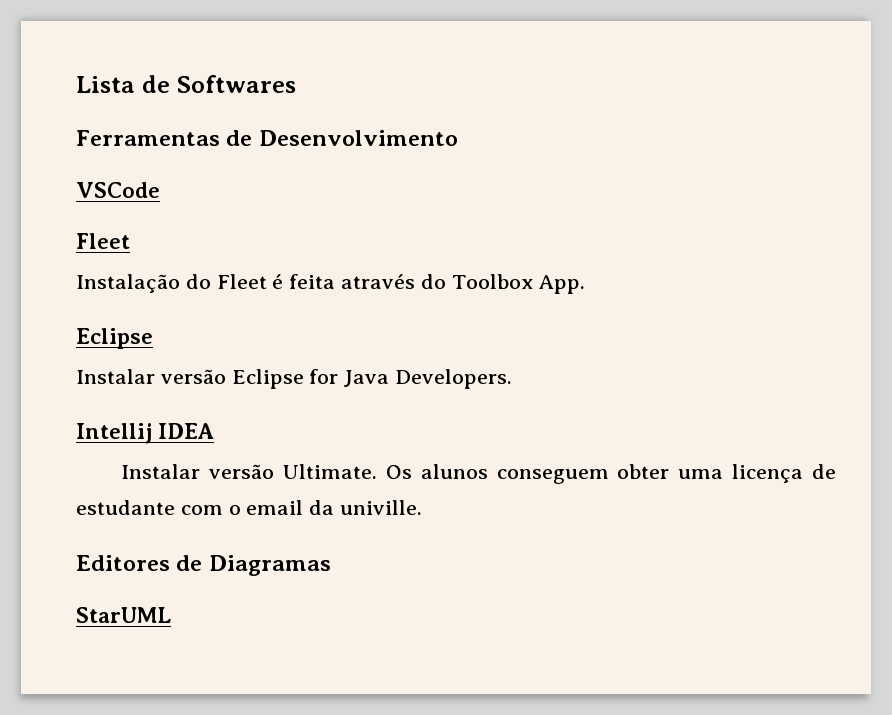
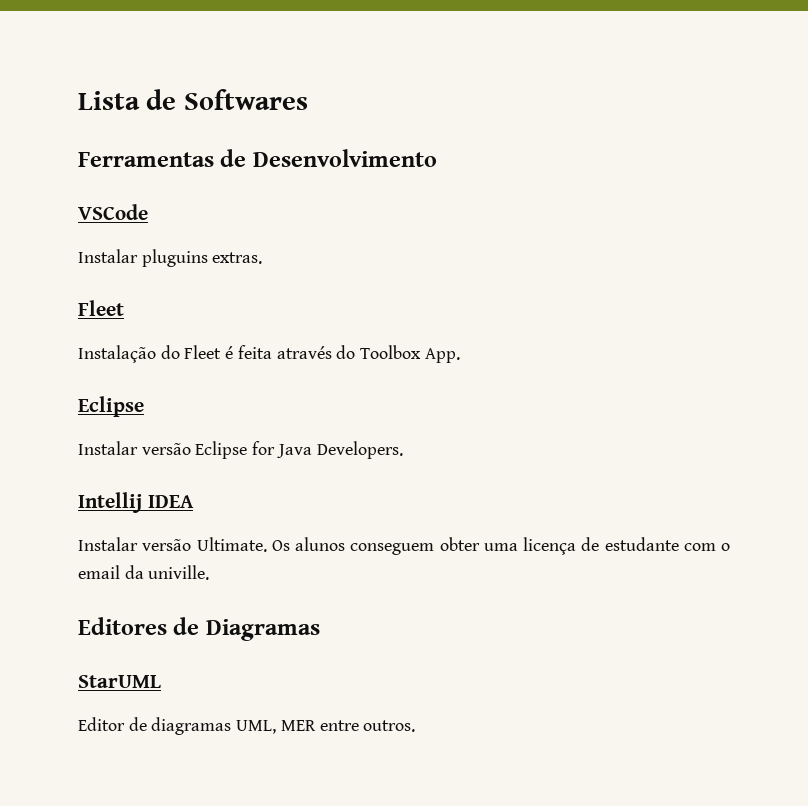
(160, 190) none -> [78,249,263,267] // Instalar pluguins extras.
(171, 615) none -> [78,717,416,735] // Editor de diagramas UML, MER entre outros.

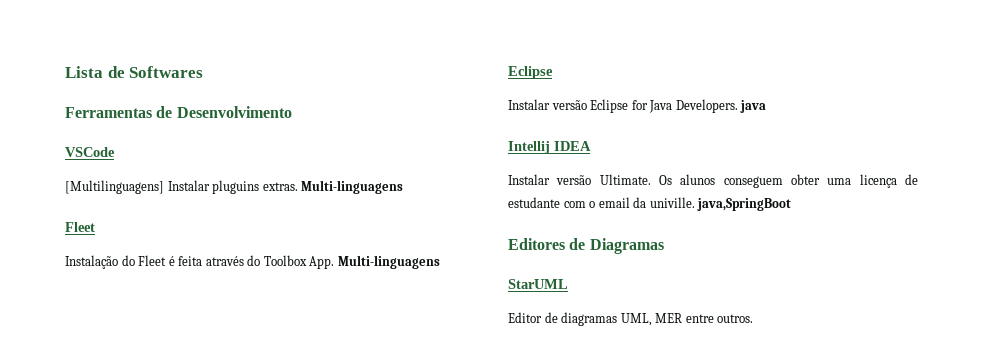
(148, 212) none -> [65,180,164,194] [Multilinguagens]
(263, 258) none -> [301,180,404,194] Multi-linguagens
(460, 355) none -> [337,255,440,269] Multi-linguagens
(403, 450) none -> [740,100,767,113] java
(210, 572) none -> [697,198,792,211] java,SpringBoot

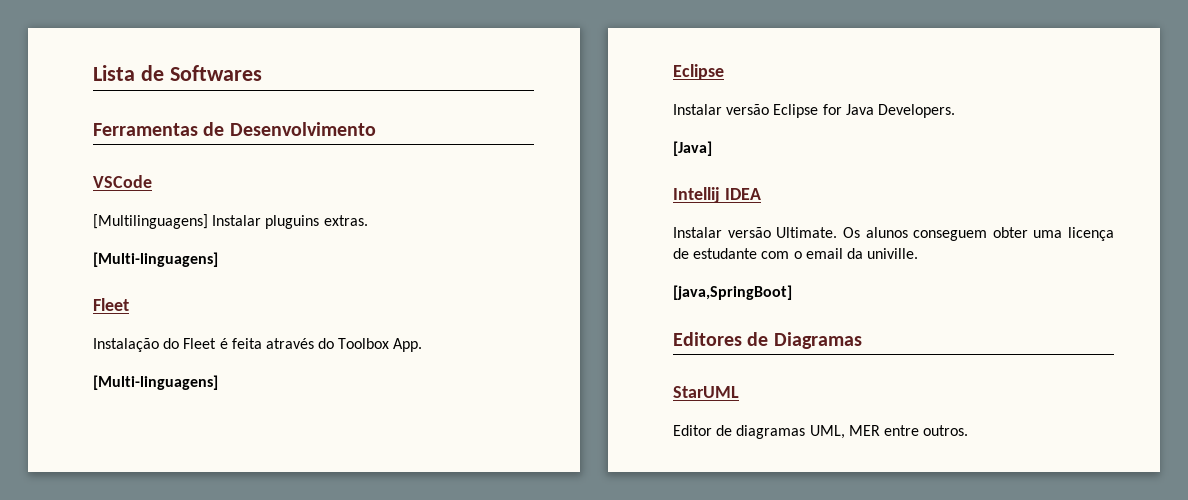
[301,180,404,194] Multi-linguagens -> [93,252,218,267] // [Multi-linguagens]
[337,255,440,269] Multi-linguagens -> [93,375,218,390] // [Multi-linguagens]
[740,100,767,113] java -> [673,141,712,156] // [Java]
[697,198,792,211] java,SpringBoot -> [673,285,792,300] // [java,SpringBoot]

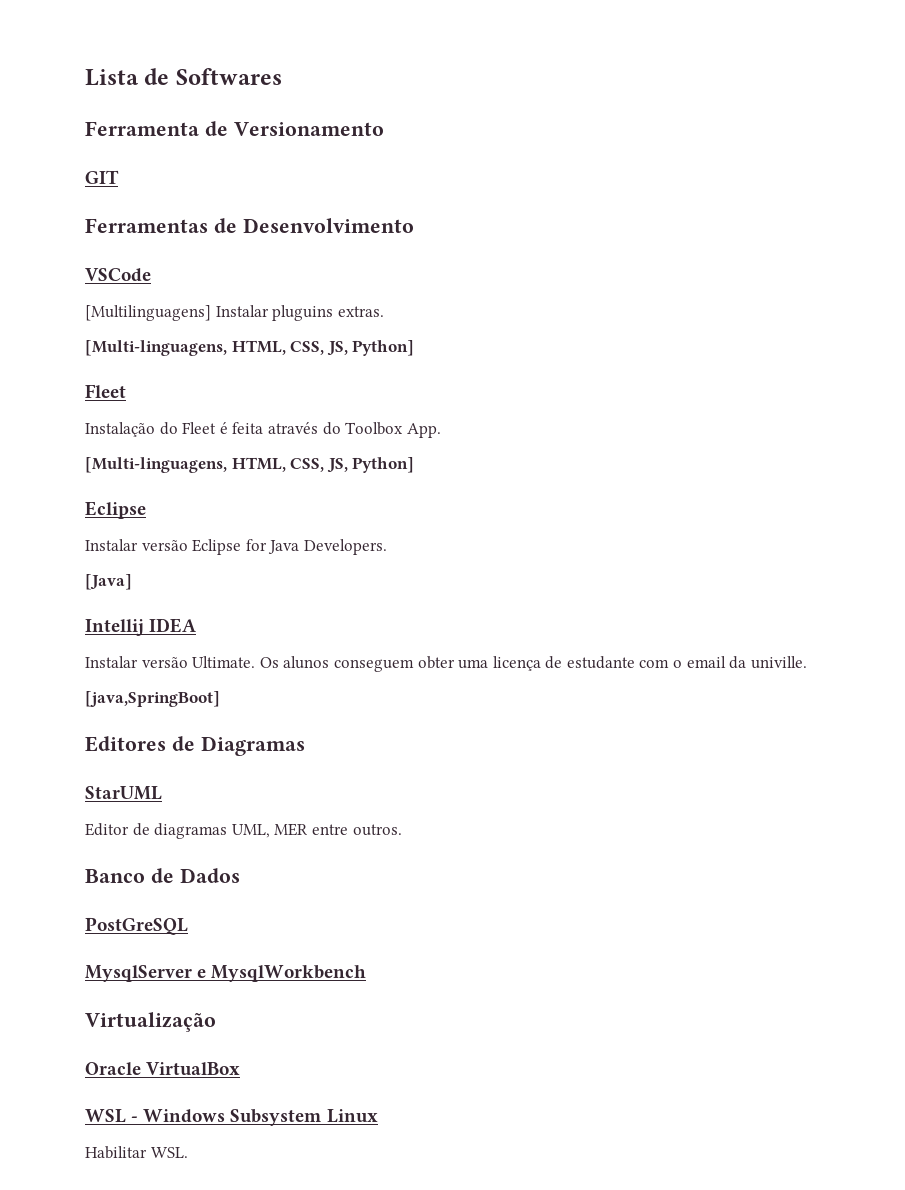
(262, 73) none -> [85,121,384,136] [85,170,119,184] // Ferramenta de Versionamento // GIT
[93,252,218,267] [Multi-linguagens] -> [85,340,415,356] [Multi-linguagens, HTML, CSS, JS, Python]
[93,375,218,390] [Multi-linguagens] -> [85,457,415,473] [Multi-linguagens, HTML, CSS, JS, Python]
(969, 430) none -> [85,868,240,883] [85,917,188,935] [85,965,367,982] [85,1012,216,1032] [85,1062,241,1076] [85,1109,378,1126] [85,1146,188,1159] // Banco de Dados // PostGreSQL // MysqlServer e MysqlWorkbench // Virtualização // Oracle VirtualBox // WSL - Windows Subsystem Linux // Habilitar WSL.

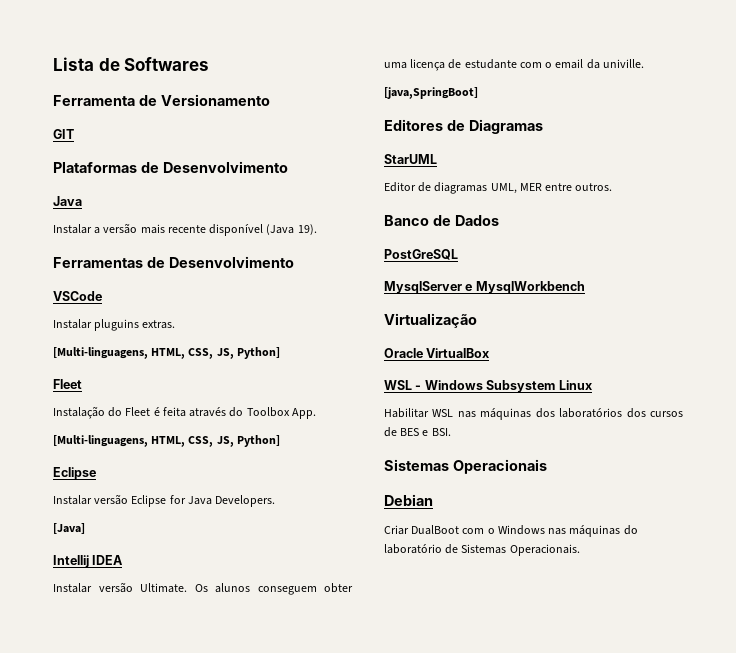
(119, 177) none -> [53,161,288,173] [53,196,82,206] [53,223,317,236] // Plataformas de Desenvolvimento // Java // Instalar a versão mais recente disponível (Java 19).
[85,305,211,321] [Multilinguagens] -> (102, 296) none
[150,1147,188,1158] WSL. -> [432,408,683,420] [384,427,451,437] [384,459,547,474] [384,494,433,506] [384,525,638,537] [384,544,580,556] WSL nas máquinas dos laboratórios dos cursos de BES e BSI. // Sistemas Operacionais // Debian // Criar DualBoot com o Windows nas máquinas do laboratório de Sistemas Operacionais.

